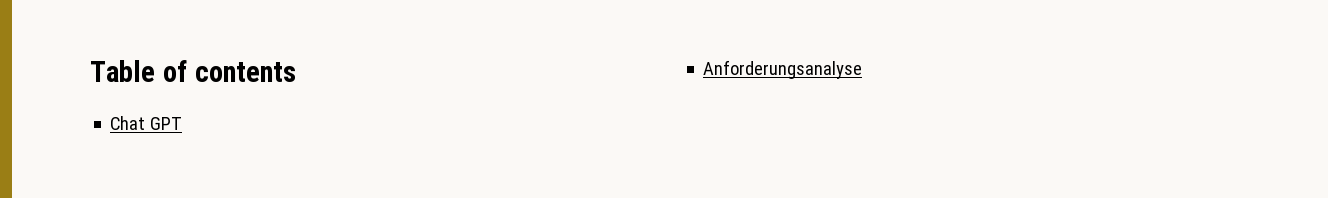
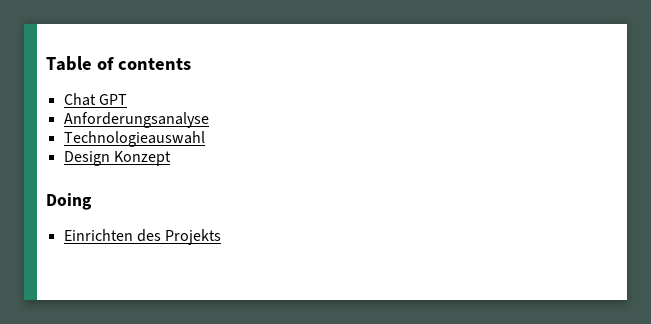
(863, 69) none -> [63,131,205,147] [63,151,171,166] [46,193,92,210] [63,229,222,245] // Technologieauswahl // Design Konzept // Doing // Einrichten des Projekts

